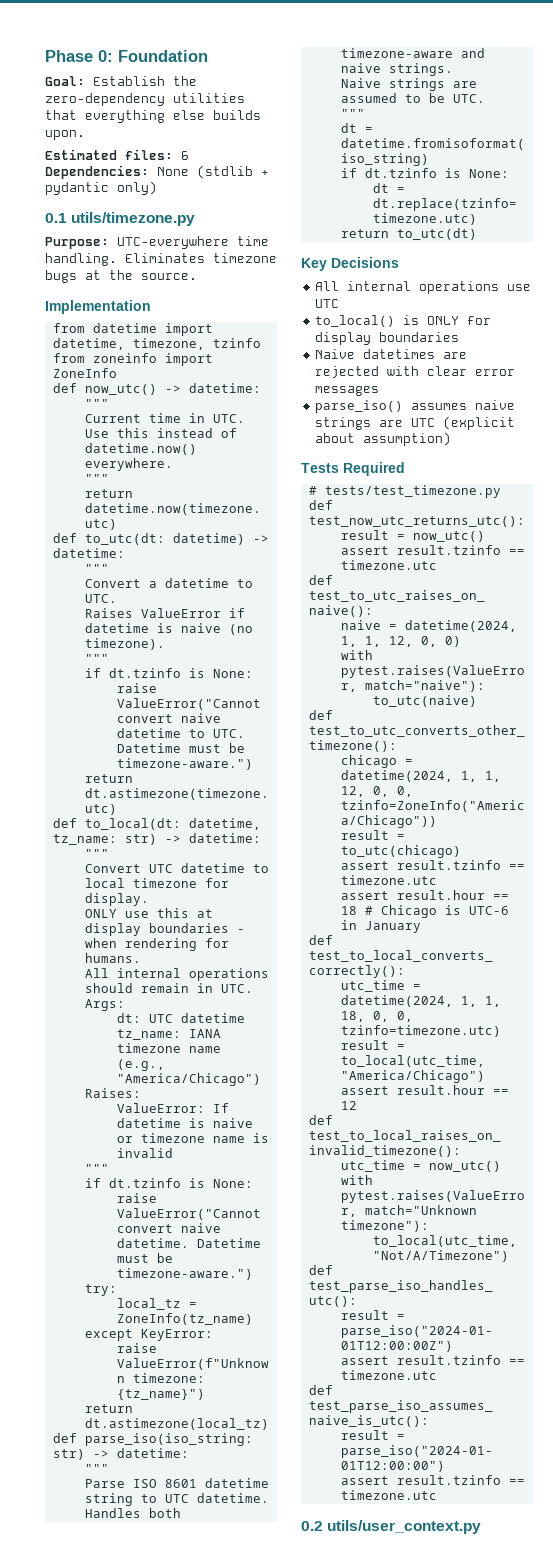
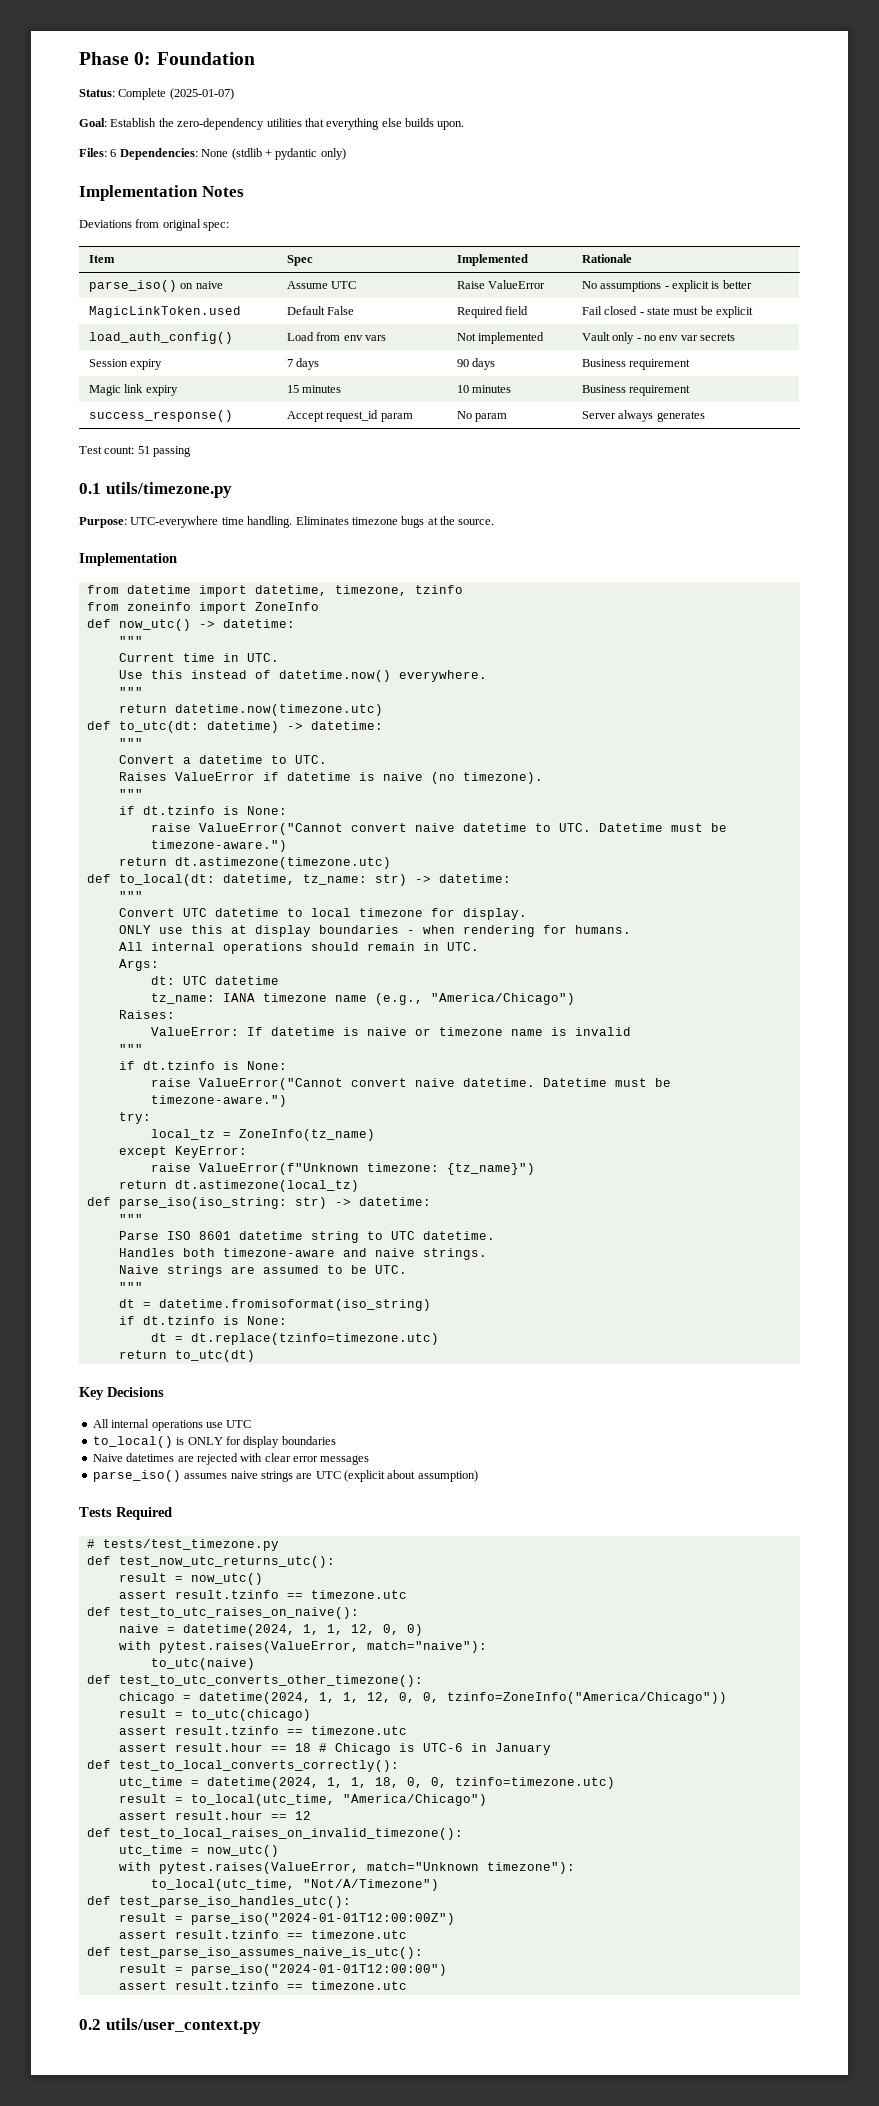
(208, 56) none -> [79,88,234,100] // Status: Complete (2025-01-07)
[45,149,173,160] Estimated files: -> [79,148,107,157] Files:
(157, 188) none -> [79,185,244,201] [79,219,230,231] [88,255,115,263] [286,255,313,266] [456,254,528,266] [581,254,632,263] [88,280,223,292] [286,281,357,289] [456,280,546,289] [581,280,752,292] [88,306,241,318] [286,306,355,315] [456,306,529,318] [581,306,754,318] [88,332,233,344] [286,332,386,341] [456,332,545,344] [581,332,736,344] [88,359,163,370] [286,358,320,370] [456,358,496,370] [581,359,691,370] [88,384,178,396] [286,385,342,393] [456,385,512,393] [581,385,691,396] [88,410,233,422] [286,410,413,422] [456,411,508,422] [581,410,705,422] [79,446,192,457] // Implementation Notes // Deviations from original spec: // Item | Spec | Implemented | Rationale // parse_iso() on naive | Assume UTC | Raise ValueError | No assumptions - explicit is better // MagicLinkToken.used | Default False | Required field | Fail closed - state must be explicit // load_auth_config() | Load from env vars | Not implemented | Vault only - no env var secrets // Session expiry | 7 days | 90 days | Business requirement // Magic link expiry | 15 minutes | 10 minutes | Business requirement // success_response() | Accept request_id param | No param | Server always generates // Test count: 51 passing

